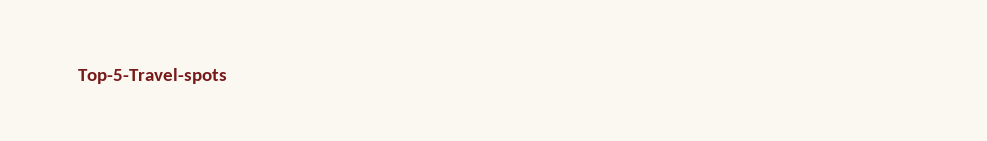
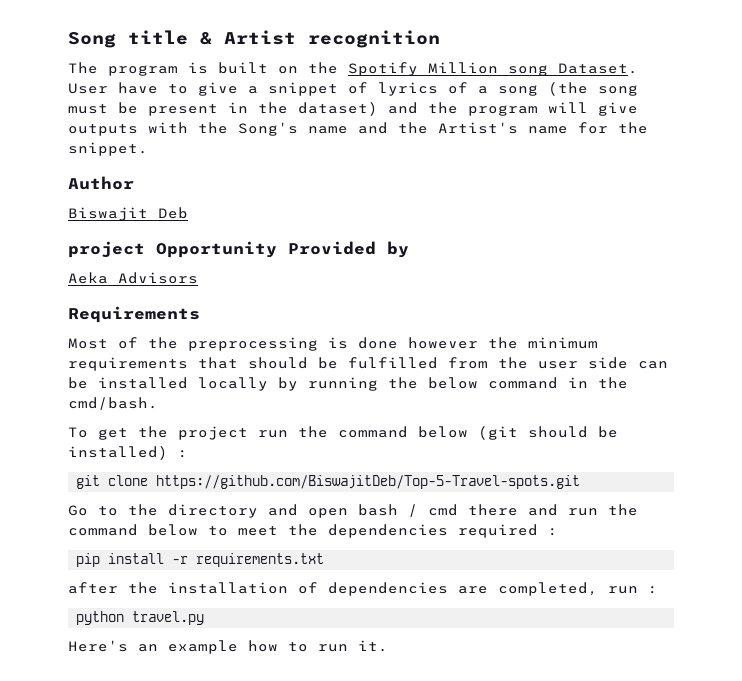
[78,68,227,84] Top-5-Travel-spots -> [68,30,440,48] [68,62,638,76] [68,82,638,96] [68,102,638,116] [68,122,648,136] [68,142,148,156] [68,176,134,190] [68,207,188,221] [68,241,409,258] [68,272,198,284] [68,306,200,323] [68,337,598,351] [68,357,668,371] [68,377,628,391] [68,397,158,410] [68,426,618,440] [68,446,188,460] [76,475,581,489] [68,504,638,518] [68,524,558,538] [76,553,325,567] [68,582,658,596] [76,611,205,625] [68,640,388,654] Song title & Artist recognition // The program is built on the Spotify Million song Dataset. User have to give a snippet of lyrics of a song (the song must be present in the dataset) and the program will give outputs with the Song's name and the Artist's name for the snippet. // Author // Biswajit Deb // project Opportunity Provided by // Aeka Advisors // Requirements // Most of the preprocessing is done however the minimum requirements that should be fulfilled from the user side can be installed locally by running the below command in the cmd/bash. // To get the project run the command below (git should be installed) : // git clone https://github.com/BiswajitDeb/Top-5-Travel-spots.git // Go to the directory and open bash / cmd there and run the command below to meet the dependencies required : // pip install -r requirements.txt // after the installation of dependencies are completed, run : // python travel.py // Here's an example how to run it.

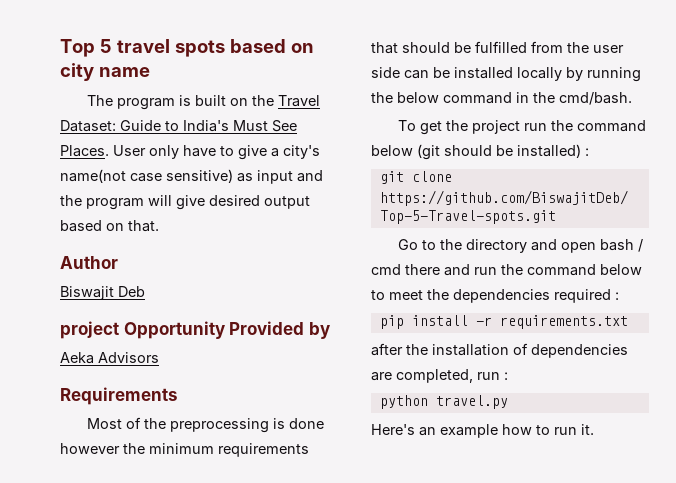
[68,30,440,48] Song title & Artist recognition -> [60,39,314,57] [60,63,150,81] Top 5 travel spots based on city name
[348,62,638,76] [68,82,638,96] [68,102,378,116] Spotify Million song Dataset. User have to give a snippet of lyrics of a song (the song must be present in the dataset) -> [277,95,320,107] [60,120,297,132] [60,145,320,160] [60,169,293,184] Travel Dataset: Guide to India's Must See Places. User only have to give a city's name(not case sensitive) as input
[68,122,648,136] [68,142,148,156] outputs with the Song's name and the Artist's name for the snippet. -> [209,195,310,209] [60,220,159,232] desired output based on that.

